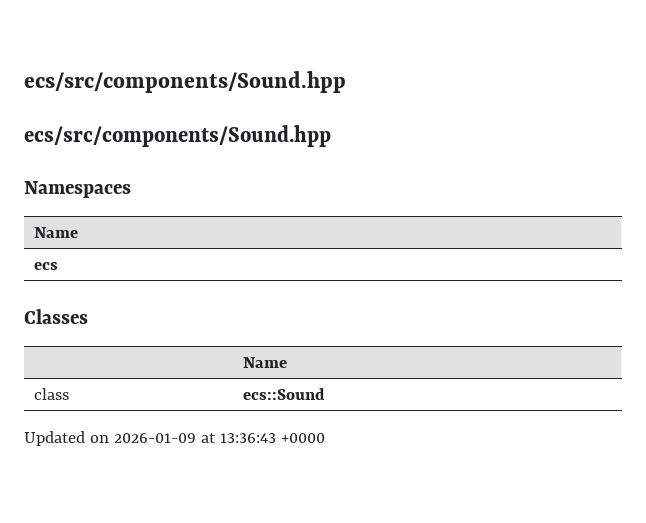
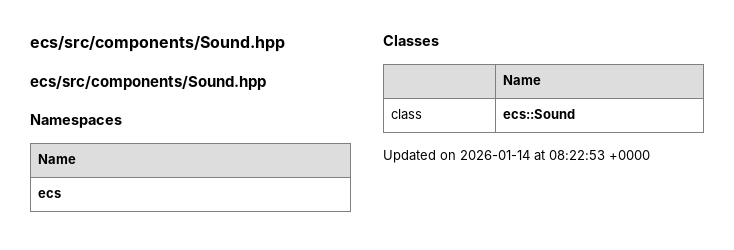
[113,433,276,443] 2026-01-09 at 13:36:43 -> [460,150,605,161] 2026-01-14 at 08:22:53

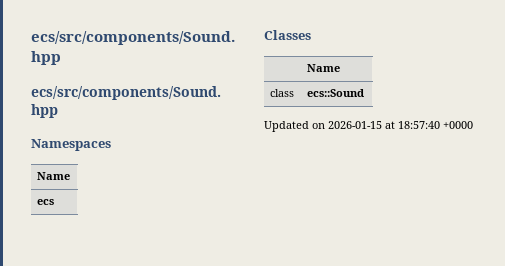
[460,150,605,161] 2026-01-14 at 08:22:53 -> [328,121,440,129] 2026-01-15 at 18:57:40

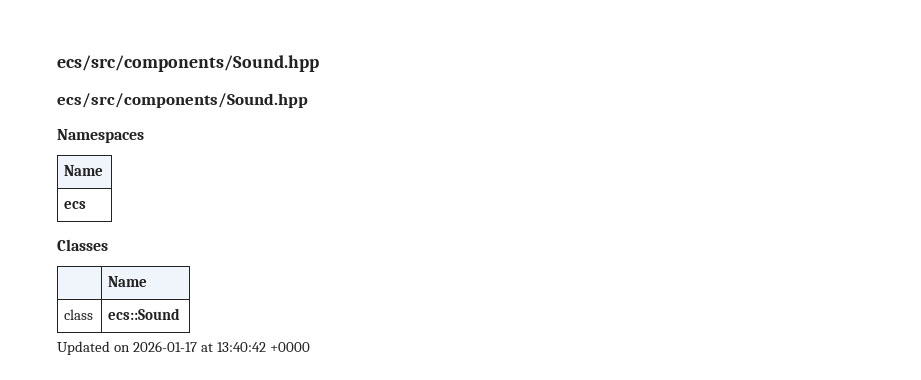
[328,121,440,129] 2026-01-15 at 18:57:40 -> [132,341,266,352] 2026-01-17 at 13:40:42

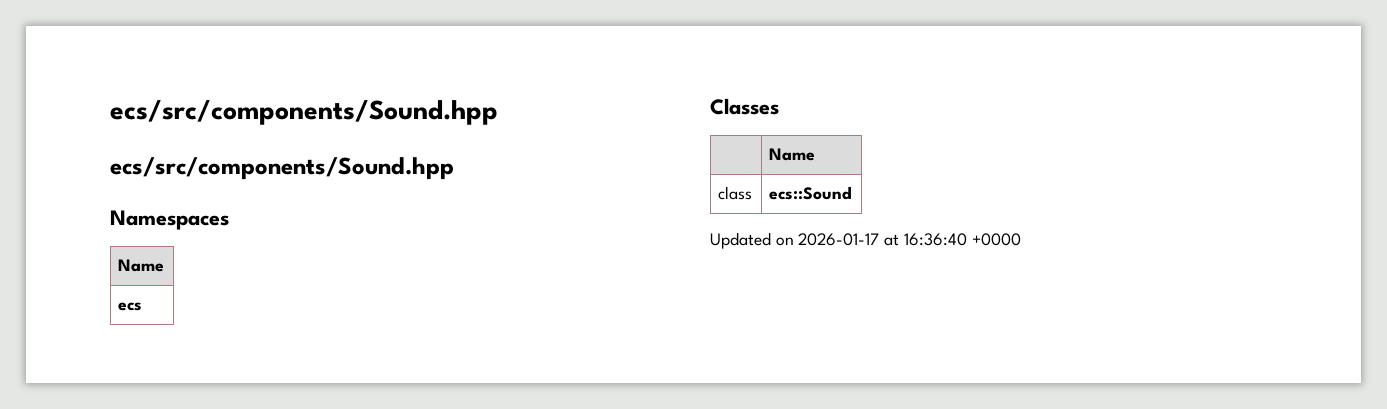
[216,342,266,352] 13:40:42 -> [903,233,967,246] 16:36:40

